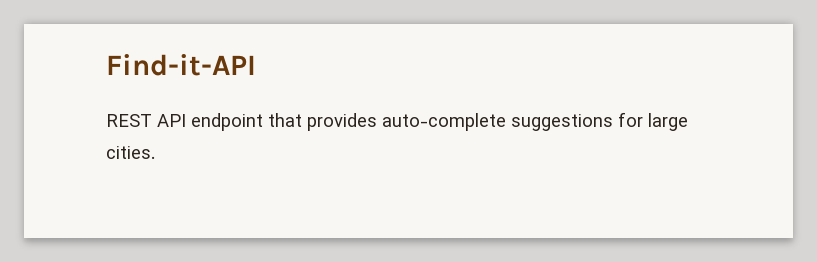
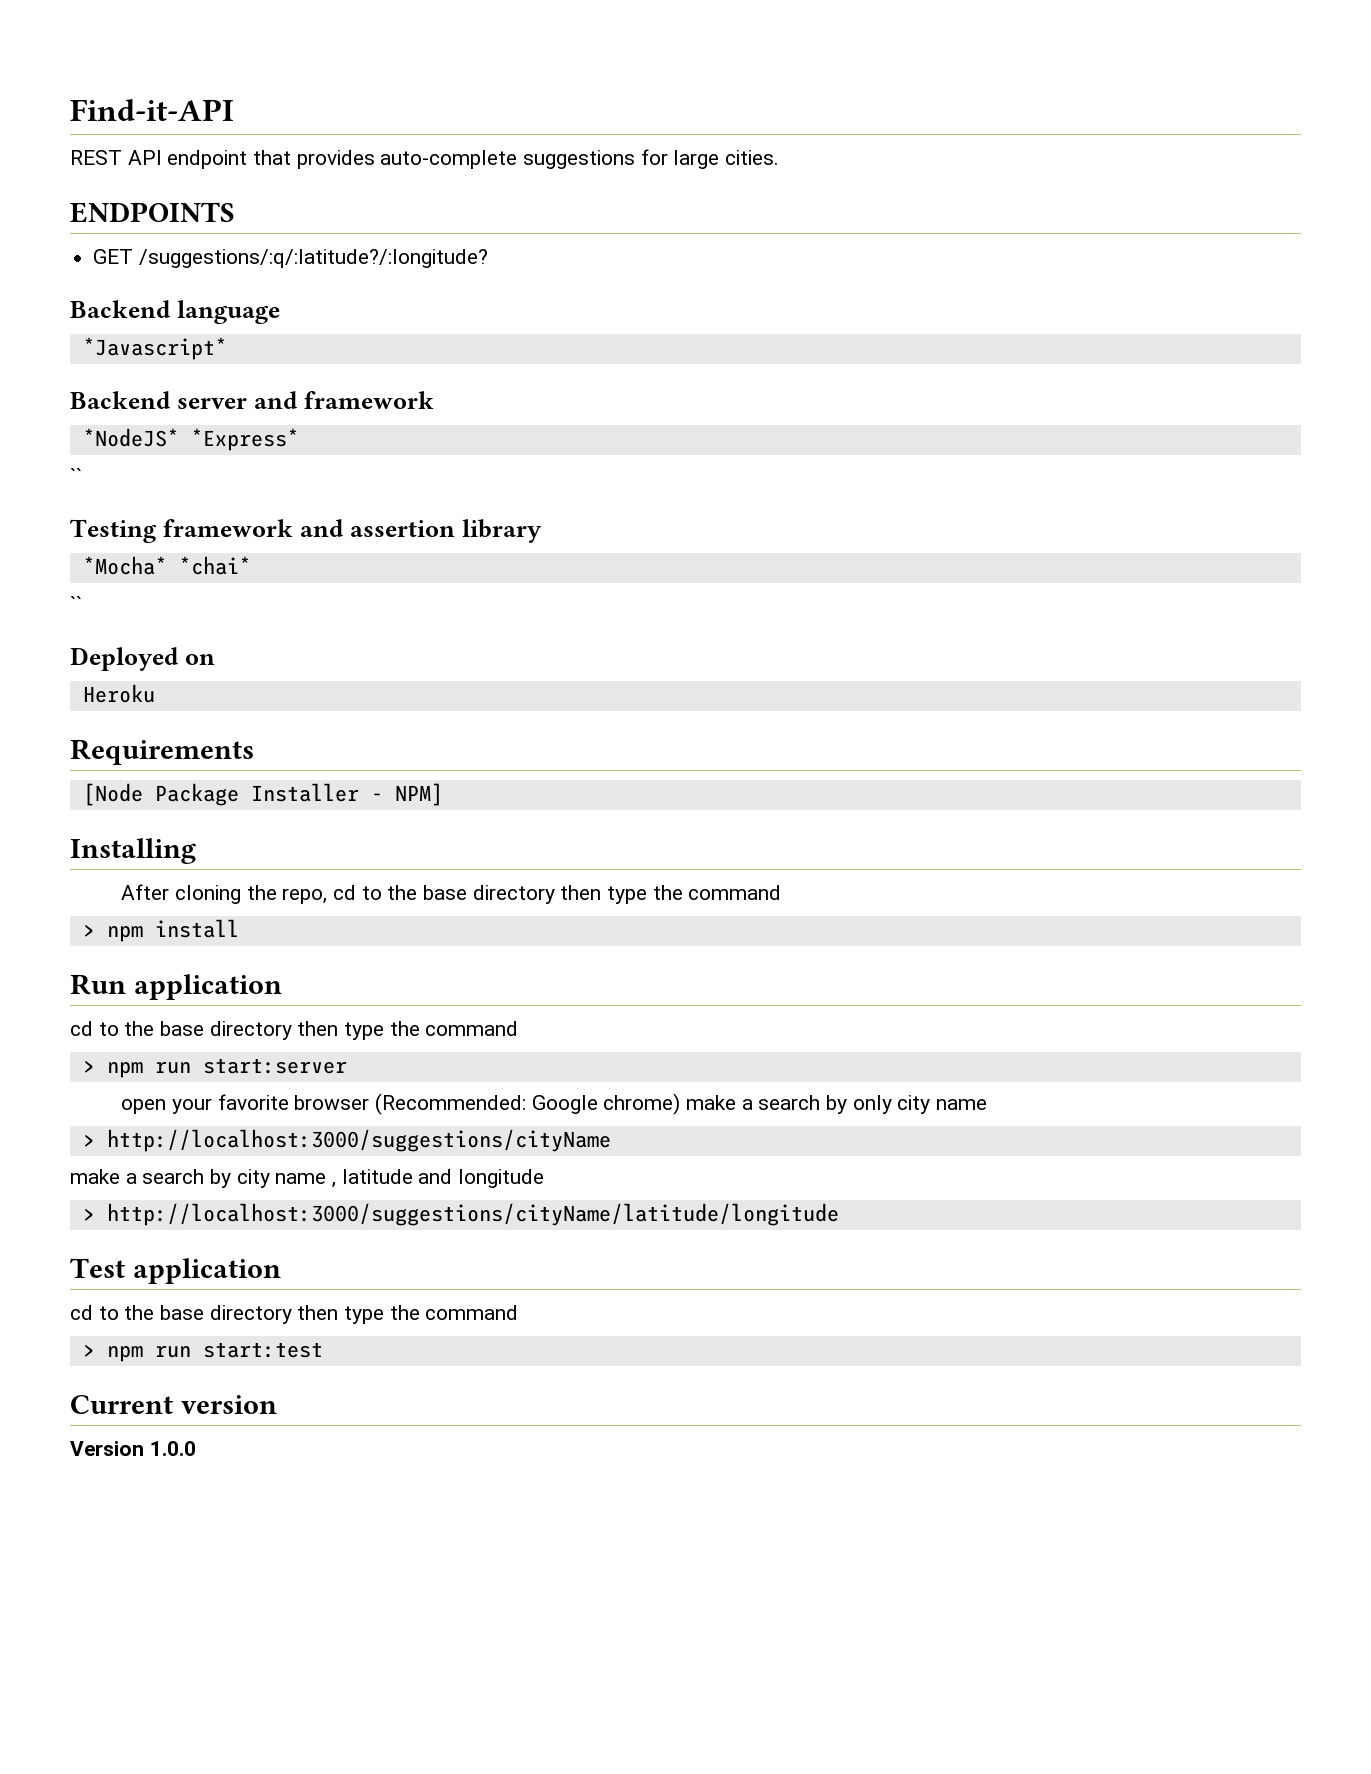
(155, 152) none -> [70,202,235,223] [93,249,488,268] [70,300,280,324] [82,337,227,360] [70,391,434,409] [82,428,299,451] [70,468,82,483] [70,519,542,543] [82,556,251,575] [70,596,82,611] [70,647,215,671] [82,684,155,703] [70,739,254,765] [82,783,443,806] [70,838,196,864] [121,884,782,904] [82,919,239,942] [70,974,282,1000] [70,1021,519,1040] [82,1058,347,1078] [121,1093,988,1115] [82,1129,611,1152] [70,1169,545,1188] [82,1203,839,1226] [70,1258,281,1284] [70,1305,519,1324] [82,1342,323,1362] [70,1395,277,1414] [70,1441,196,1456] // ENDPOINTS // GET /suggestions/:q/:latitude?/:longitude? // Backend language // *Javascript* // Backend server and framework // *NodeJS* *Express* // `` // Testing framework and assertion library // *Mocha* *chai* // `` // Deployed on // Heroku // Requirements // [Node Package Installer - NPM] // Installing // After cloning the repo, cd to the base directory then type the command // > npm install // Run application // cd to the base directory then type the command // > npm run start:server // open your favorite browser (Recommended: Google chrome) make a search by only city name // > http://localhost:3000/suggestions/cityName // make a search by city name , latitude and longitude // > http://localhost:3000/suggestions/cityName/latitude/longitude // Test application // cd to the base directory then type the command // > npm run start:test // Current version // Version 1.0.0

